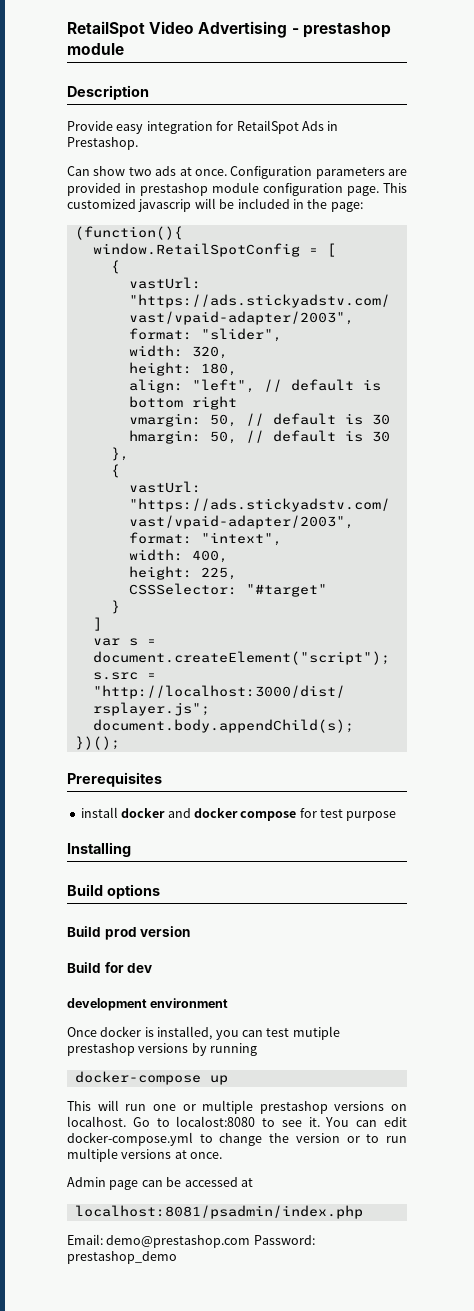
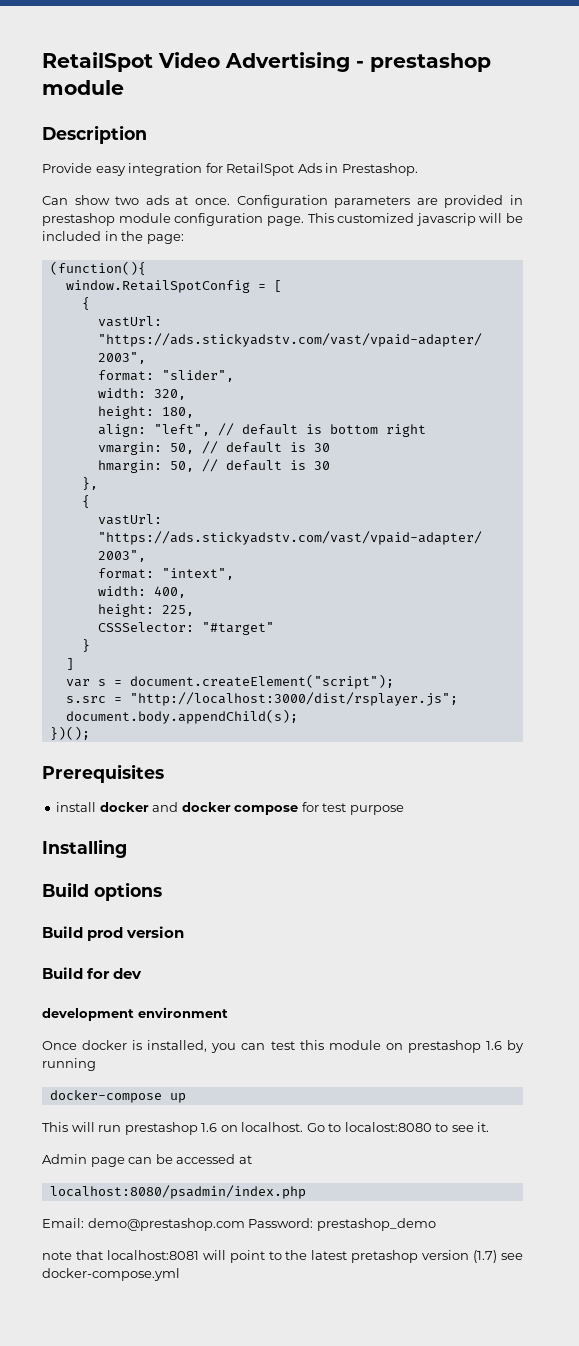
[292,1026,340,1040] [67,1043,189,1056] mutiple prestashop versions -> [299,1040,502,1053] this module on prestashop 1.6
[152,1100,385,1114] one or multiple prestashop versions -> [124,1122,218,1135] prestashop 1.6
[325,1117,407,1127] [67,1132,408,1146] [67,1148,223,1162] You can edit docker-compose.yml to change the version or to run multiple versions at once. -> (490, 1127) none
[74,1205,363,1219] localhost:8081/psadmin/index.php -> [49,1185,306,1199] localhost:8080/psadmin/index.php
(177, 1257) none -> [42,1250,524,1263] [42,1268,180,1281] // note that localhost:8081 will point to the latest pretashop version (1.7) see docker-compose.yml

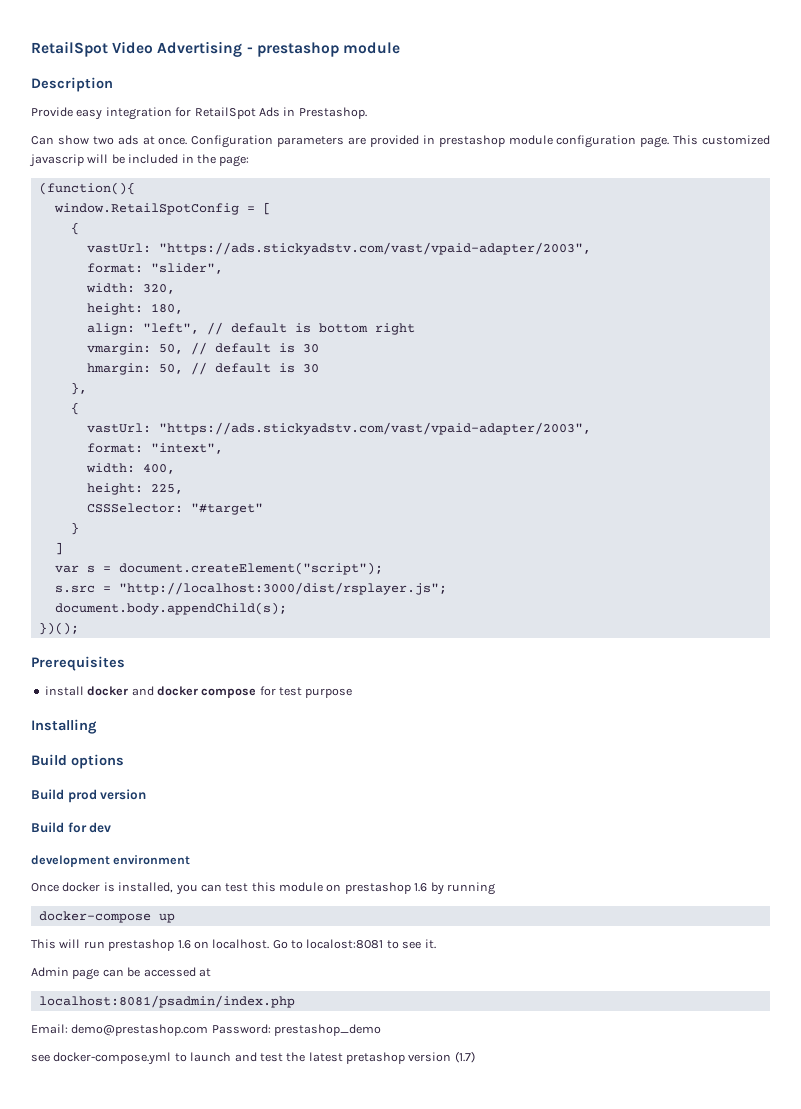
[344,1122,432,1132] localost:8080 -> [306,939,384,949] localost:8081
[49,1185,306,1199] localhost:8080/psadmin/index.php -> [38,995,295,1008] localhost:8081/psadmin/index.php
[42,1250,282,1263] note that localhost:8081 will point to -> [31,1052,283,1065] see docker-compose.yml to launch and test
[501,1253,524,1260] [42,1268,180,1281] see docker-compose.yml -> (475, 1057) none

